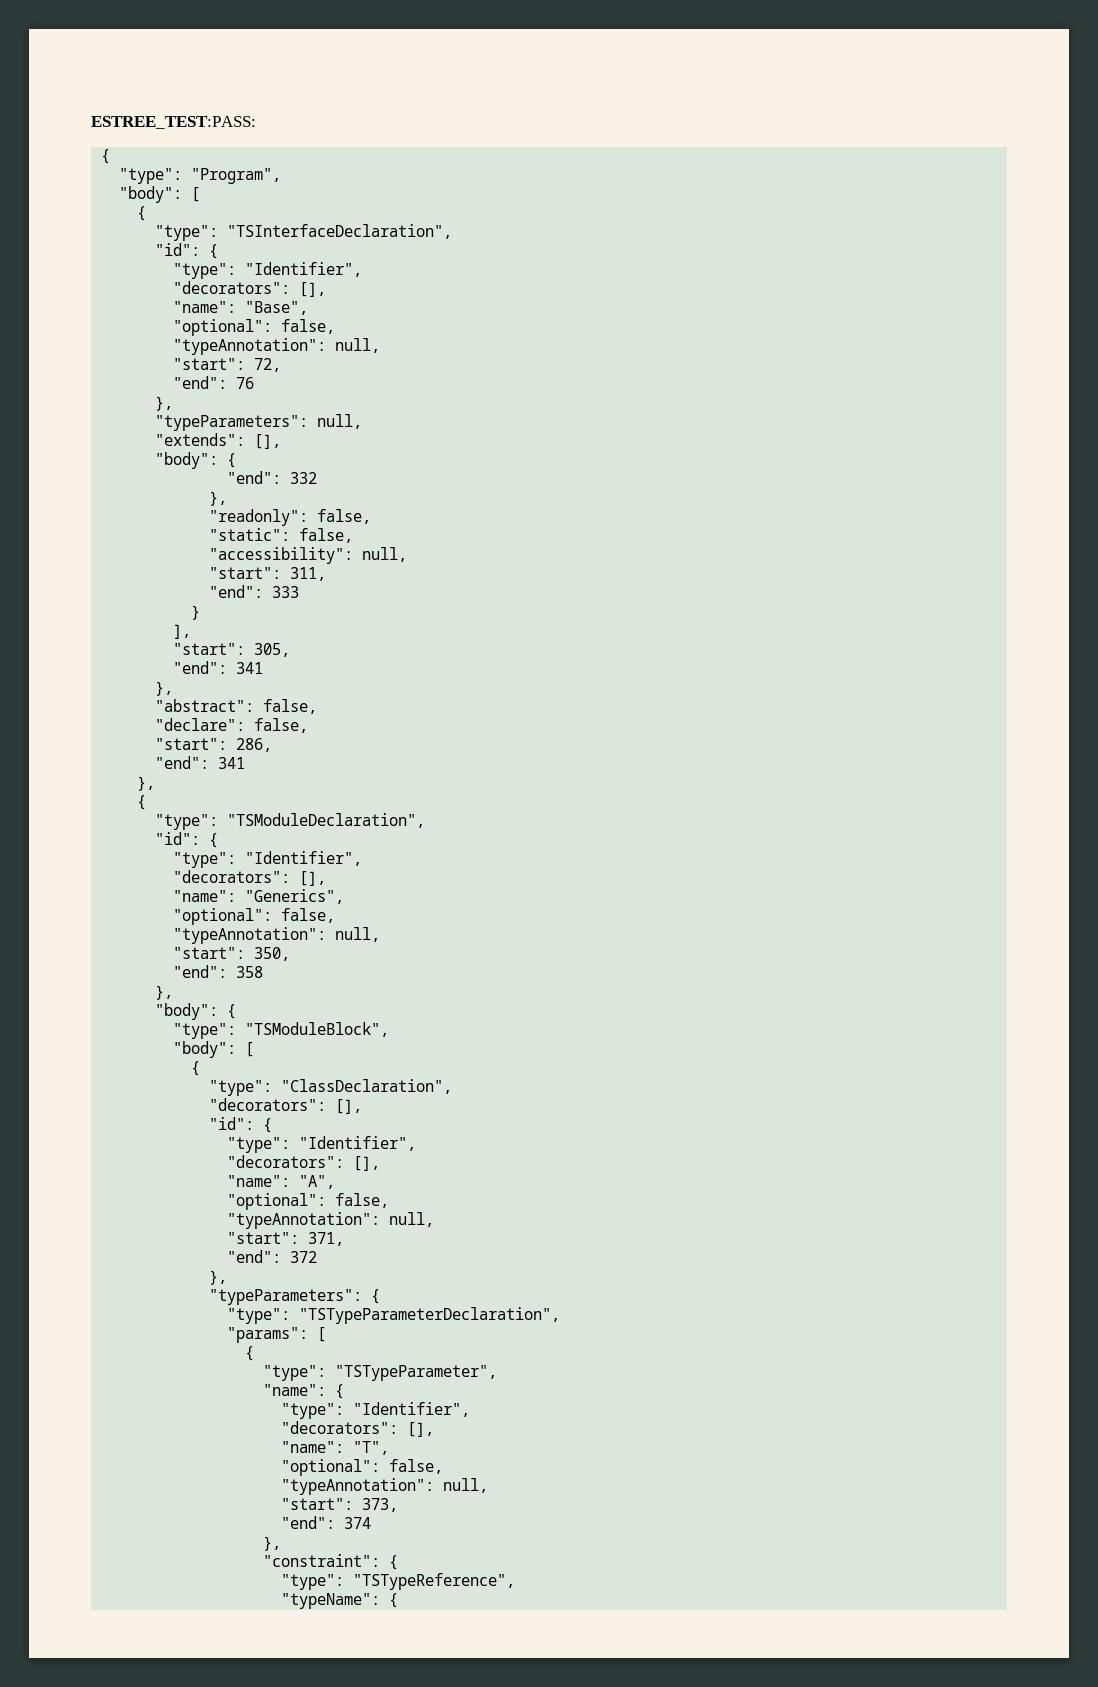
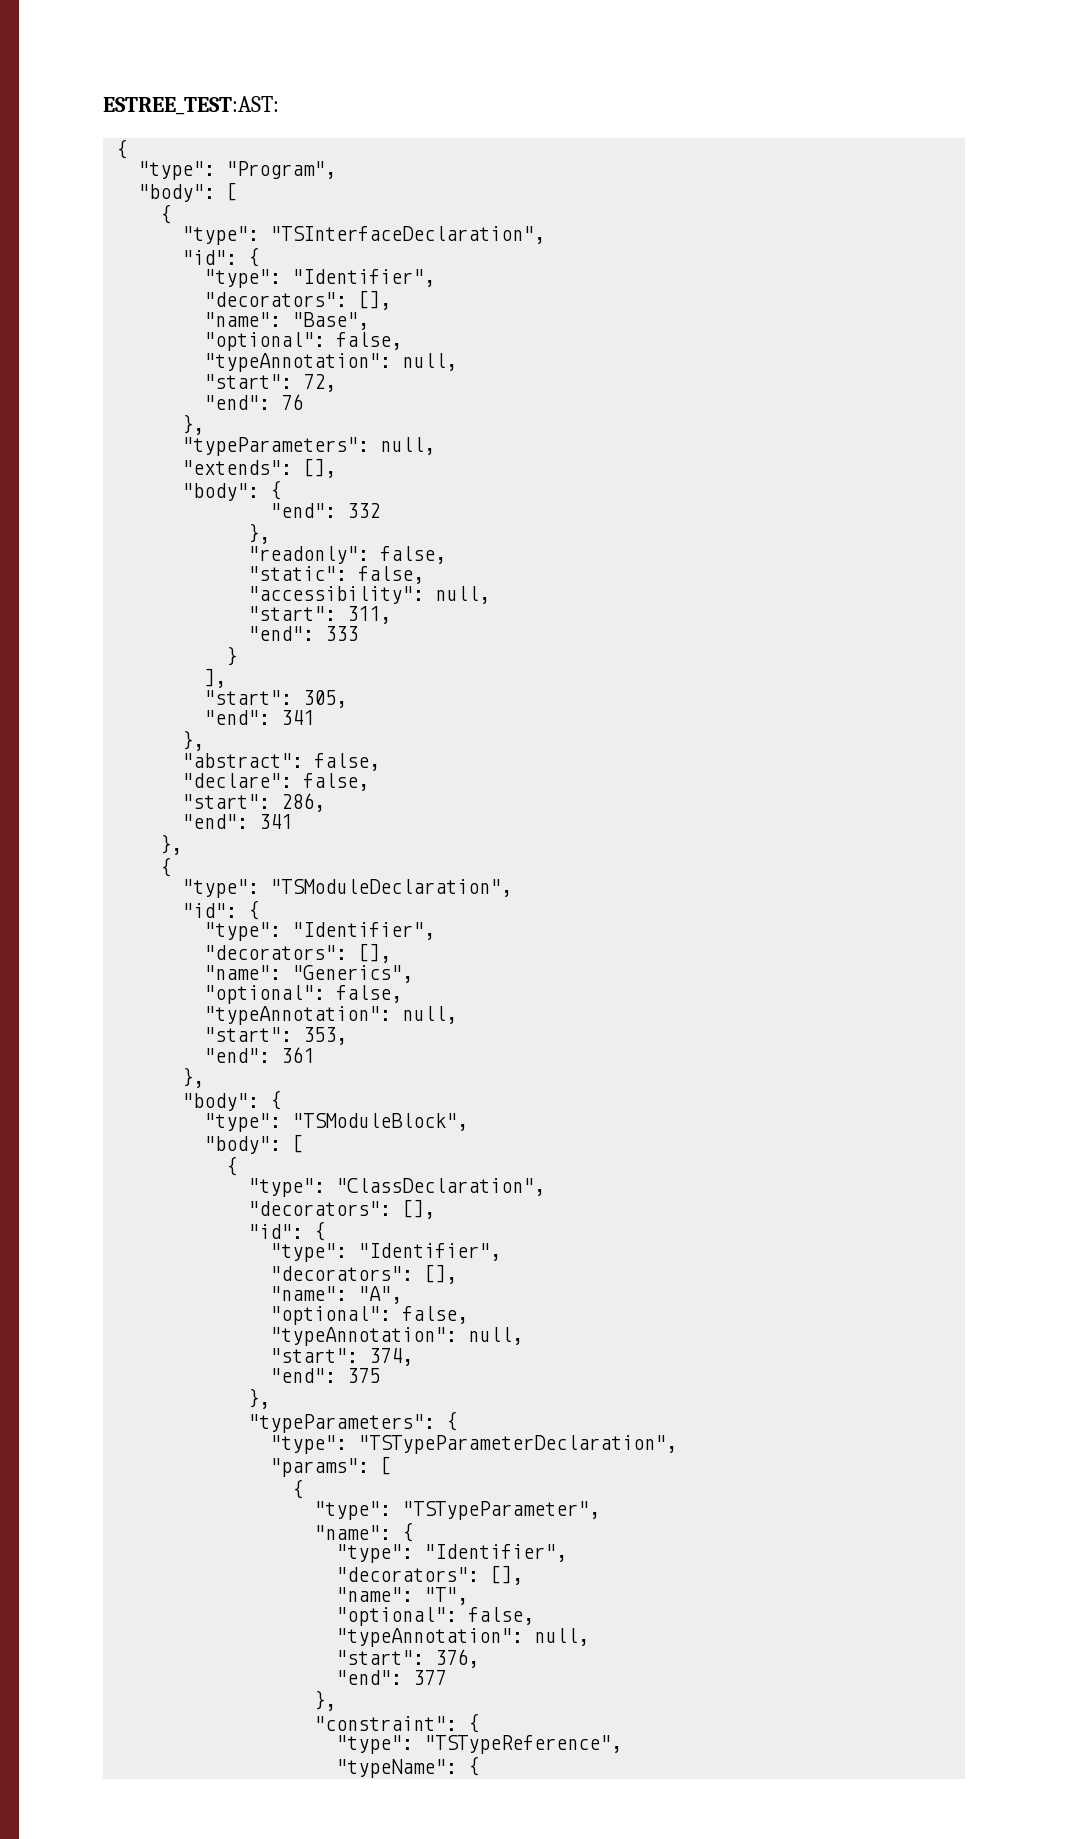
[91,116,256,129] ESTREE_TEST:PASS: -> [103,96,279,115] ESTREE_TEST:AST:
[254,947,291,961] [173,965,264,978] 350, // "end": 358 -> [303,1027,348,1045] [204,1047,315,1063] 353, // "end": 361
[308,1232,345,1246] [227,1250,318,1263] 371, // "end": 372 -> [369,1348,414,1366] [270,1368,381,1383] 374, // "end": 375
[362,1498,399,1512] [281,1516,372,1529] 373, // "end": 374 -> [435,1649,480,1668] [336,1670,447,1685] 376, // "end": 377

